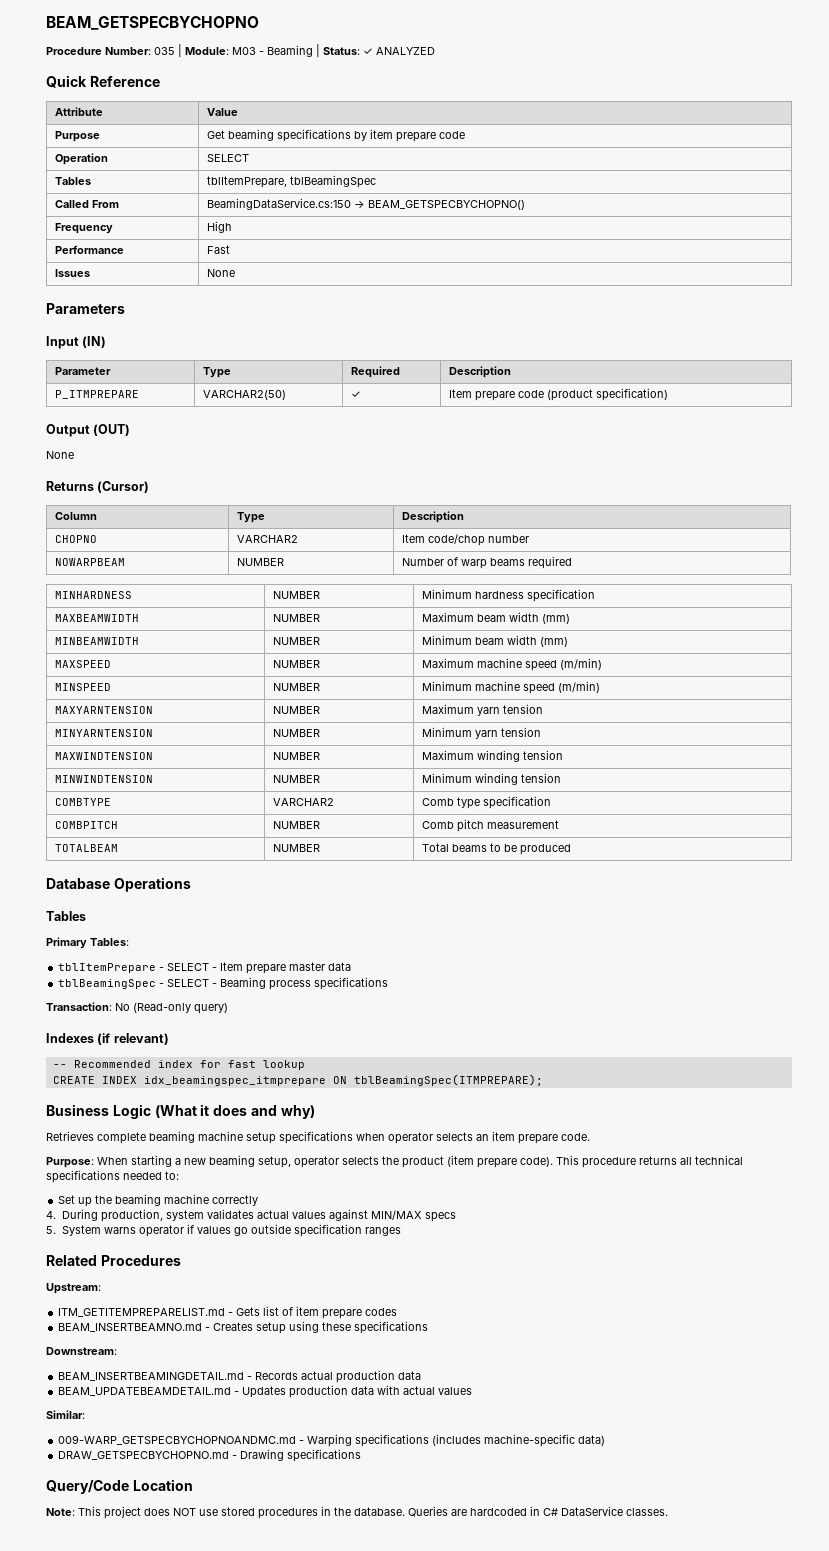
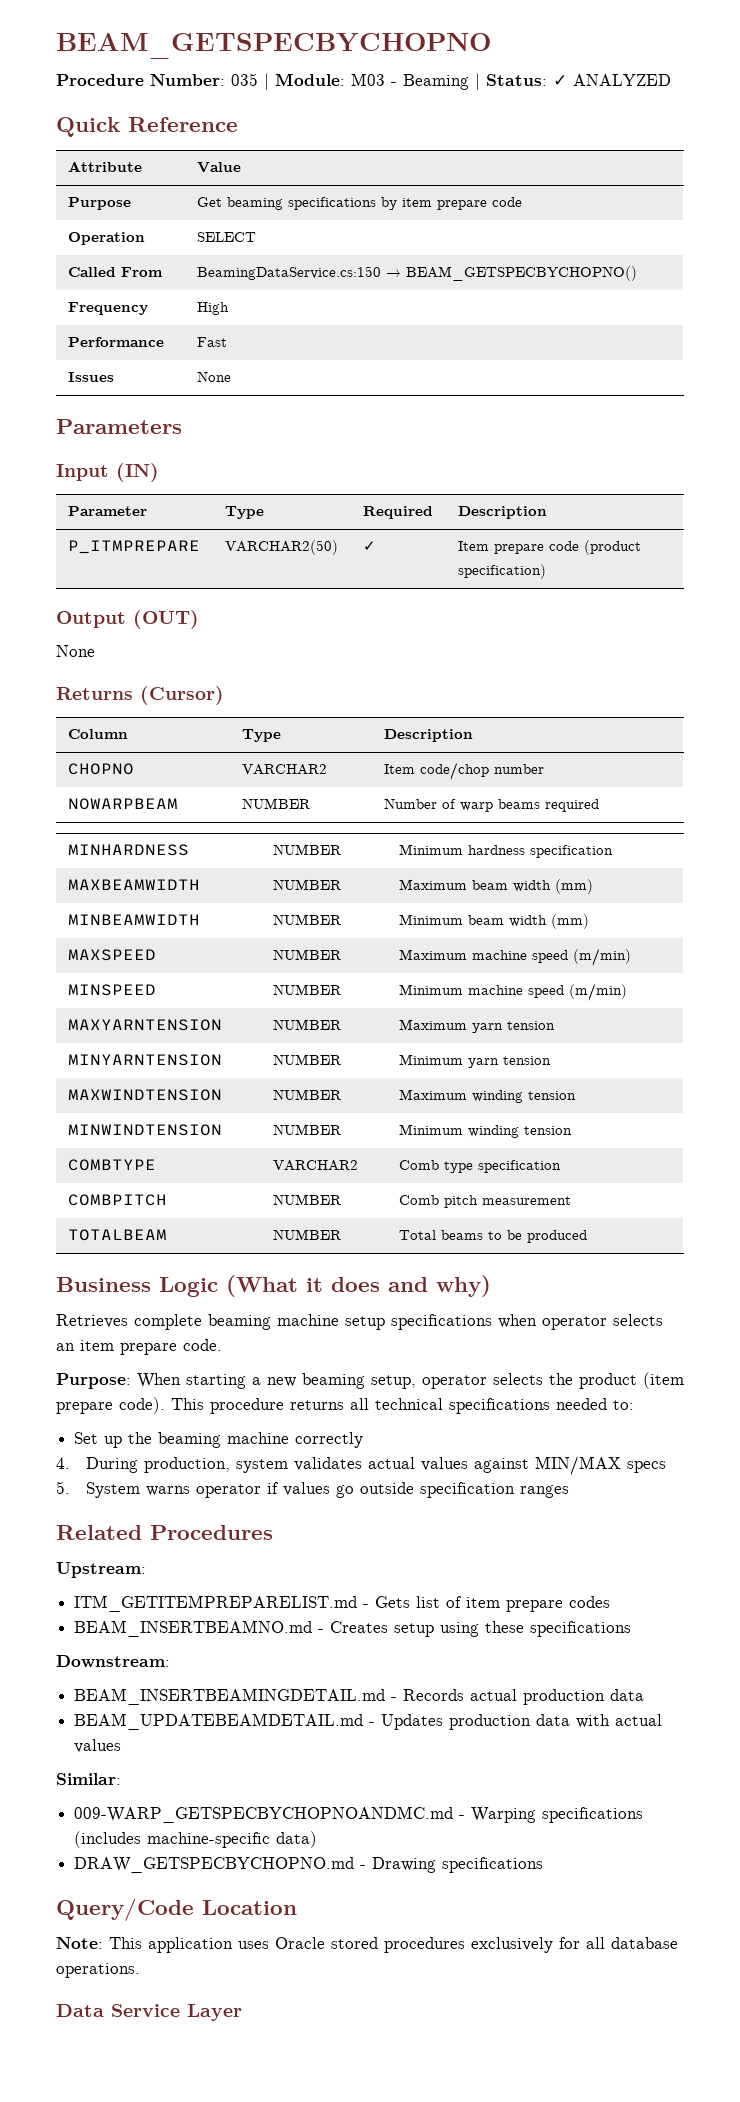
[54,177,91,185] [206,175,376,188] // Tables | tblItemPrepare, tblBeamingSpec -> (257, 237) none
[46,877,191,892] [46,911,86,921] [46,937,129,949] [58,962,352,974] [58,977,389,990] [46,1002,228,1014] [46,1033,169,1045] [52,1060,305,1070] [52,1074,543,1086] // Database Operations // Tables // Primary Tables: // tblItemPrepare - SELECT - Item prepare master data // tblBeamingSpec - SELECT - Beaming process specifications // Transaction: No (Read-only query) // Indexes (if relevant) // -- Recommended index for fast lookup // CREATE INDEX idx_beamingspec_itmprepare ON tblBeamingSpec(ITMPREPARE); -> (588, 1236) none
[104,1506,668,1519] project does NOT use stored procedures in the database. Queries are hardcoded in C# DataService classes. -> [148,1937,678,1953] [56,1963,140,1978] [56,2004,242,2021] application uses Oracle stored procedures exclusively for all database operations. // Data Service Layer

